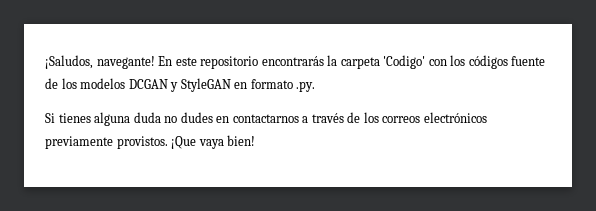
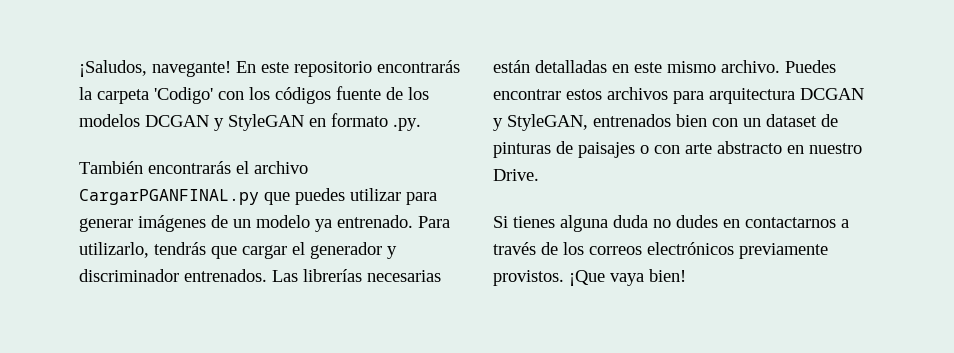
(316, 86) none -> [79,161,308,174] [79,188,437,205] [79,215,450,232] [79,242,397,259] [79,269,441,282] [493,60,836,73] [493,87,864,104] [493,114,838,131] [493,141,862,158] [493,169,539,181] // También encontrarás el archivo CargarPGANFINAL.py que puedes utilizar para generar imágenes de un modelo ya entrenado. Para utilizarlo, tendrás que cargar el generador y discriminador entrenados. Las librerías necesarias están detalladas en este mismo archivo. Puedes encontrar estos archivos para arquitectura DCGAN y StyleGAN, entrenados bien con un dataset de pinturas de paisajes o con arte abstracto en nuestro Drive.

